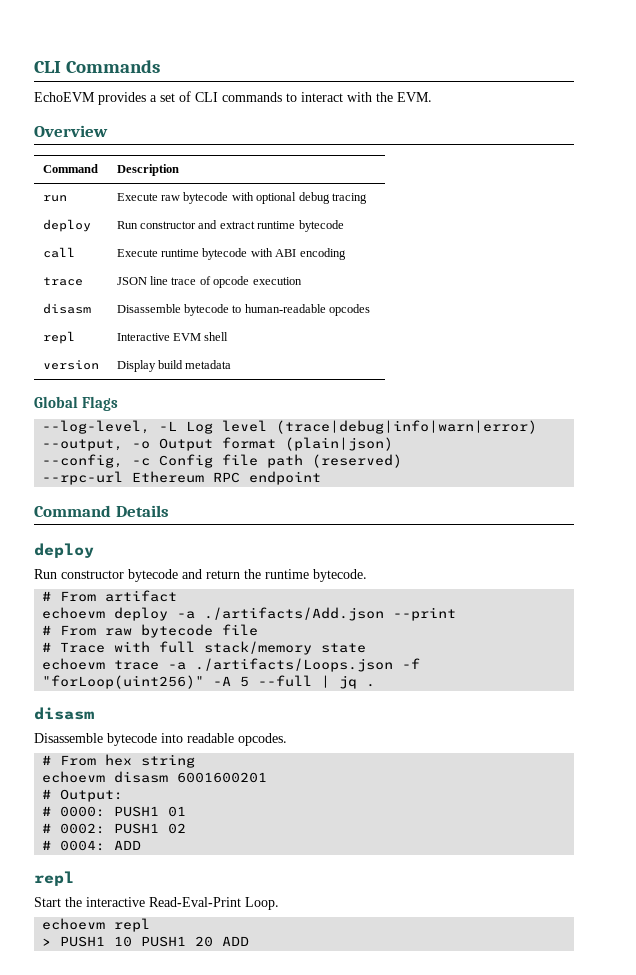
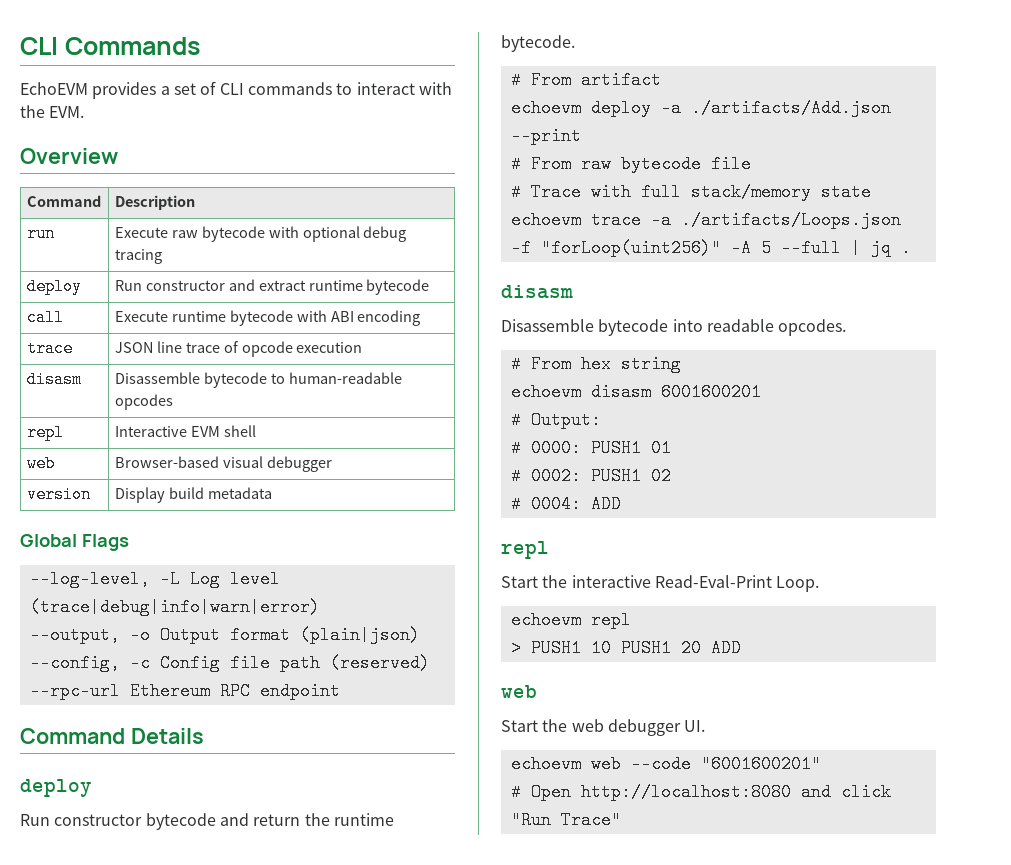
(229, 336) none -> [26,455,55,472] [114,456,332,472] // web | Browser-based visual debugger
(250, 941) none -> [501,685,537,698] [501,719,706,736] [510,755,821,773] [510,783,891,801] [510,811,621,829] // web // Start the web debugger UI. // echoevm web --code "6001600201" // # Open http://localhost:8080 and click "Run Trace"

